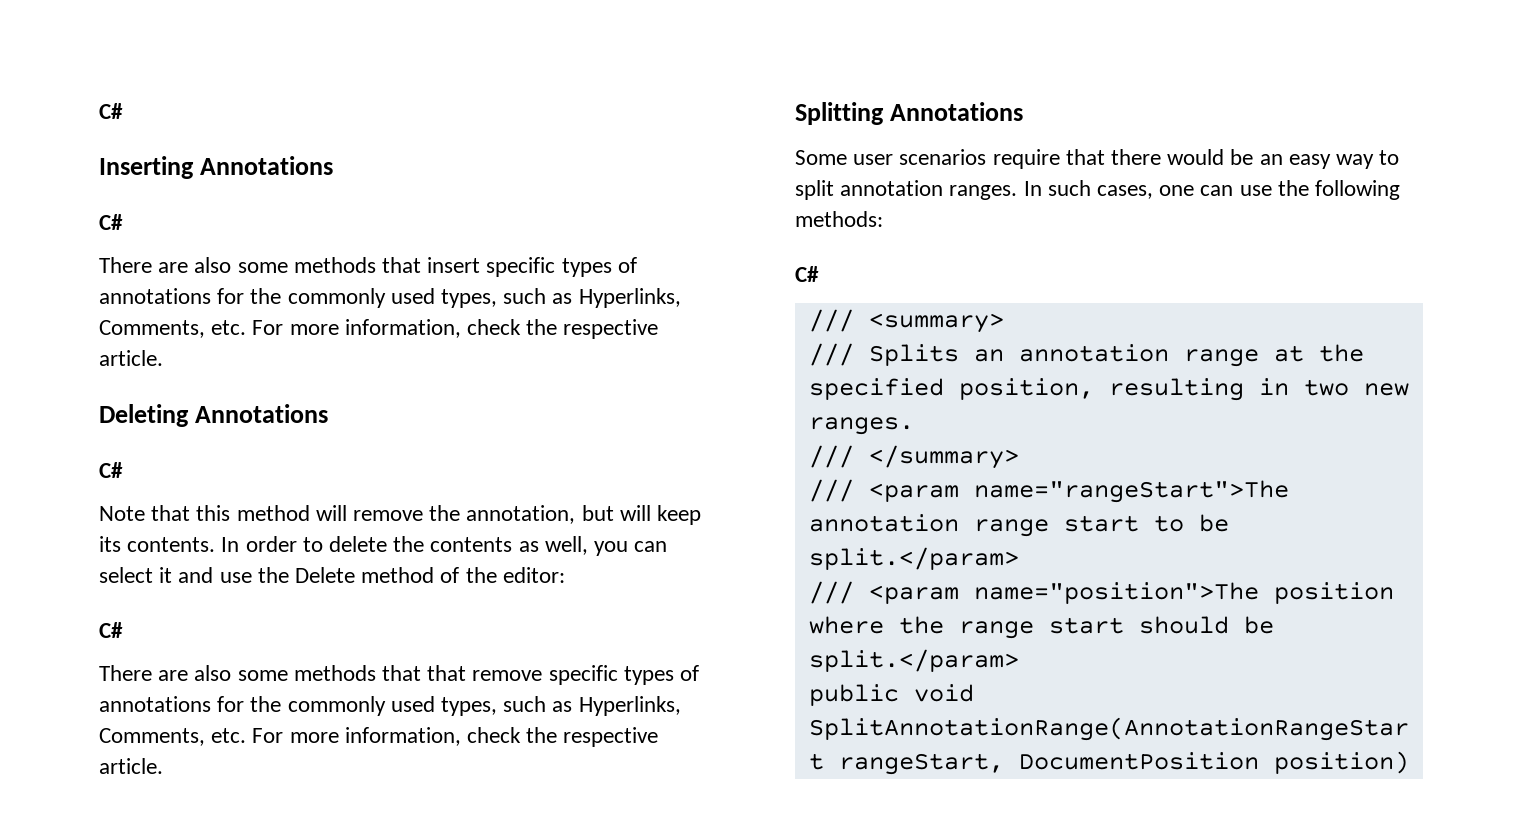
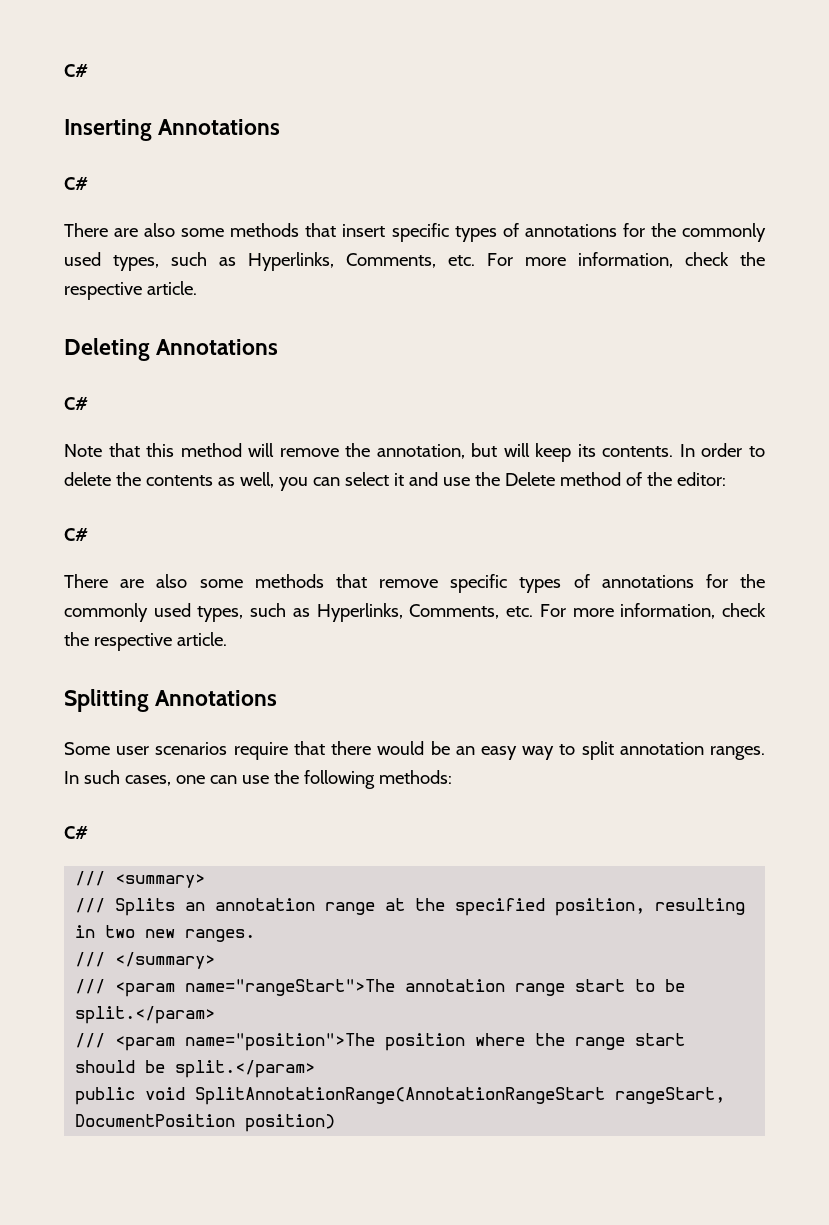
[427,665,467,681] that -> (367, 581) none

